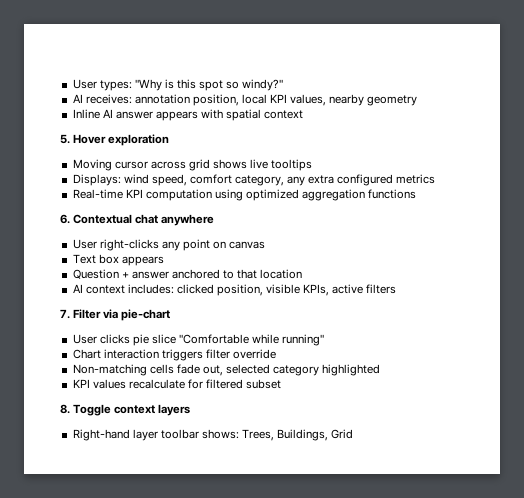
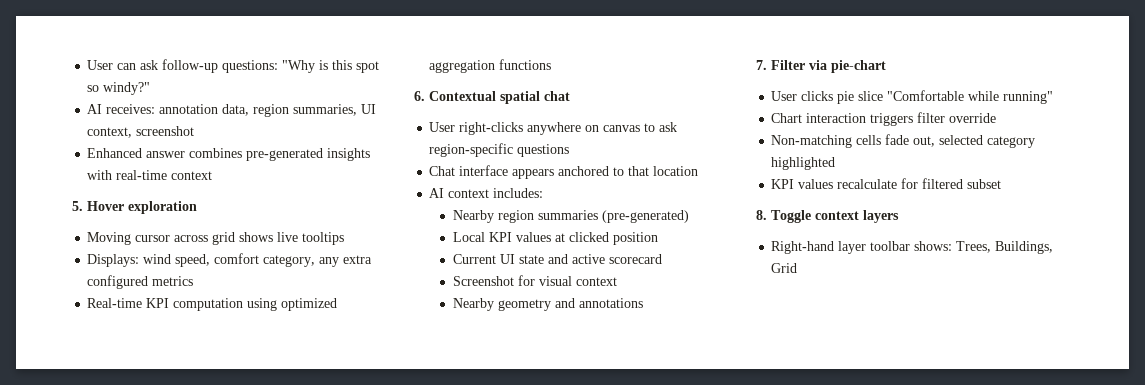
[72,79,132,91] User types: -> [87,59,279,73] User can ask follow-up questions:
[192,94,418,106] [72,109,262,121] position, local KPI values, nearby geometry // Inline AI answer appears with spatial -> [222,104,377,117] [87,126,195,138] [87,148,371,161] [87,170,168,180] data, region summaries, UI context, screenshot // Enhanced answer combines pre-generated insights with real-time
(133, 219) none -> [500,91,540,104] spatial
[161,214,215,226] anywhere -> (570, 96) none
[161,239,210,251] any point -> [527,122,582,135] anywhere
[72,254,164,266] [72,269,169,279] // Text box appears // Question + answer -> [644,122,678,132] [429,143,570,157] [429,165,555,179] to ask region-specific questions // Chat interface appears
[176,284,397,296] clicked position, visible KPIs, active filters -> [452,210,689,223] [452,232,658,245] [452,254,662,264] [452,275,617,286] [452,298,643,311] // Nearby region summaries (pre-generated) // Local KPI values at clicked position // Current UI state and active scorecard // Screenshot for visual context // Nearby geometry and annotations

